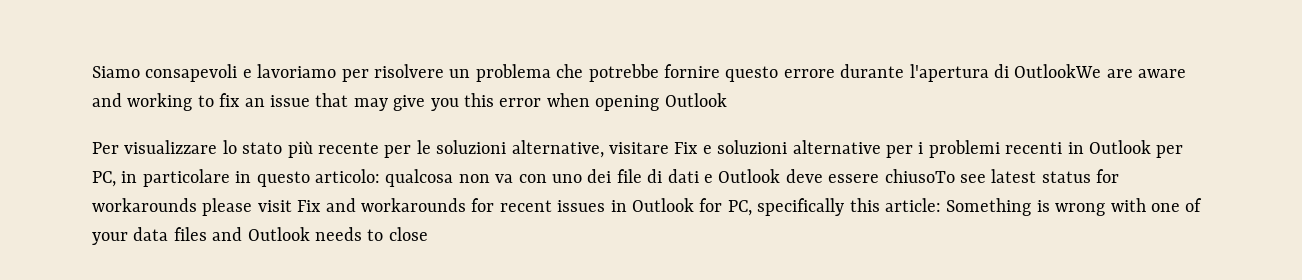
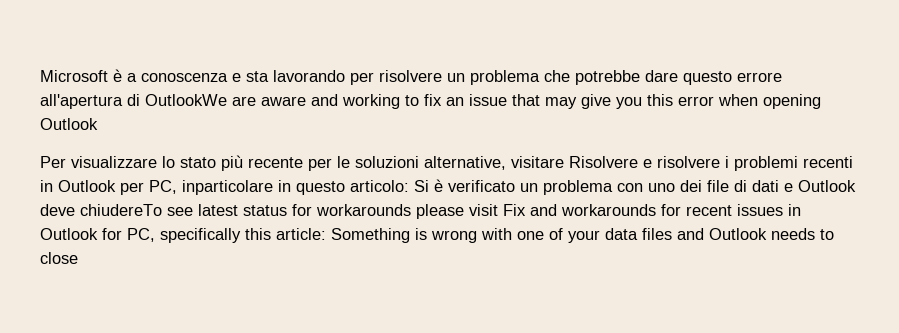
[92,64,337,82] Siamo consapevoli e lavoriamo -> [40,69,345,82] Microsoft è a conoscenza e sta lavorando
[663,64,720,78] fornire -> [645,70,678,82] dare
[840,64,989,82] durante l'apertura -> [40,94,123,109] all'apertura
[674,140,913,158] Fix e soluzioni alternative per -> [569,156,720,168] Risolvere e risolvere
[121,169,230,187] in particolare -> [182,180,273,195] inparticolare
[385,169,514,187] qualcosa non va -> [414,179,613,195] Si è verificato un problema
[828,169,955,183] essere chiusoTo -> [80,204,162,216] chiudereTo

